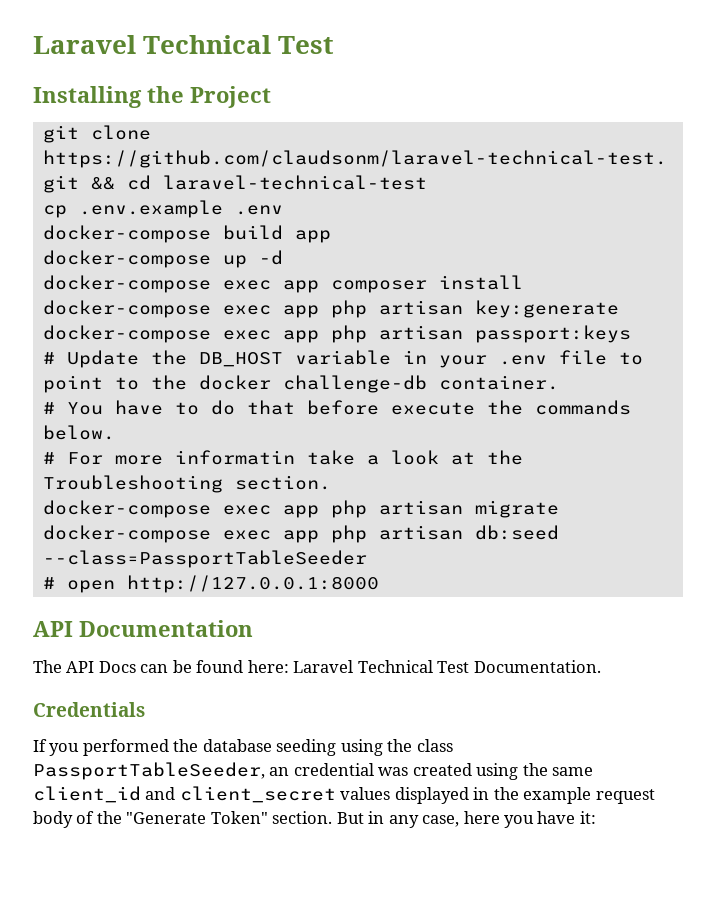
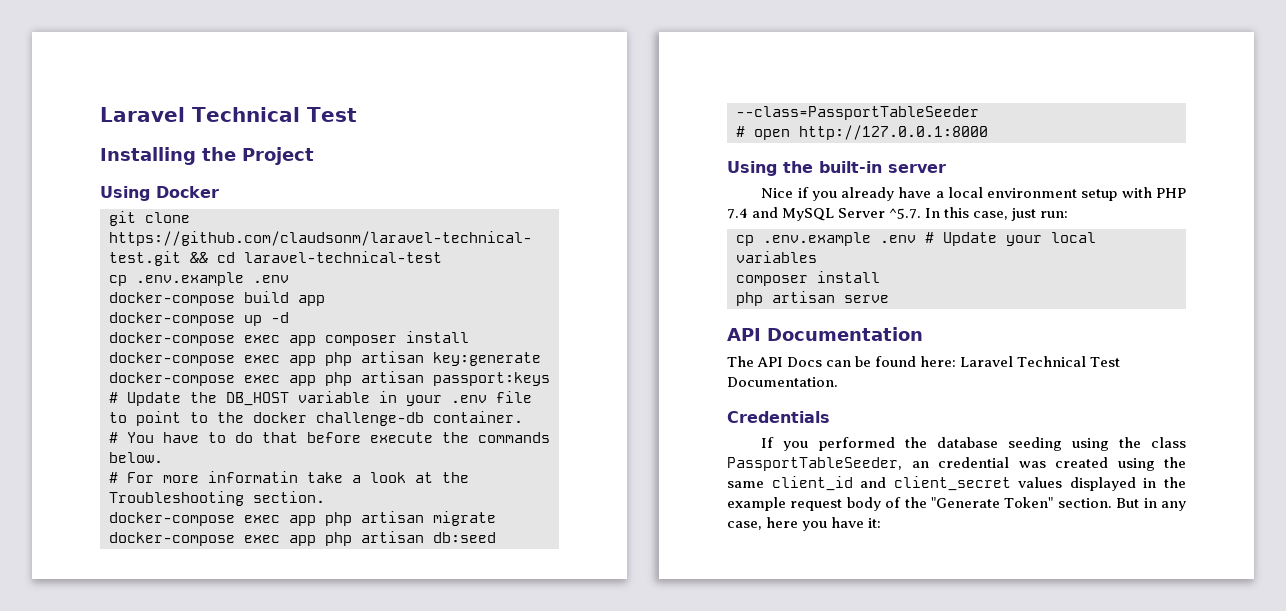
(271, 97) none -> [100,186,219,201] // Using Docker
(379, 584) none -> [727,161,946,176] [761,187,1186,201] [727,207,1069,221] [736,232,1096,246] [736,251,817,263] [736,271,880,286] [736,291,889,306] // Using the built-in server // Nice if you already have a local environment setup with PHP 7.4 and MySQL Server ^5.7. In this case, just run: // cp .env.example .env # Update your local variables // composer install // php artisan serve

